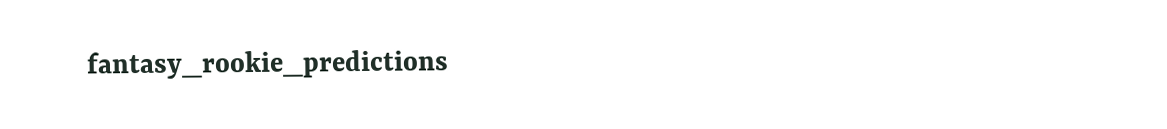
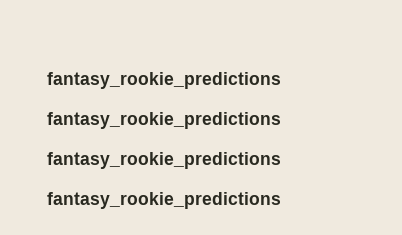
[86,49,449,80] fantasy_rookie_predictions -> [47,72,281,89] [47,112,281,129] [47,152,281,169] [47,192,281,209] fantasy_rookie_predictions // fantasy_rookie_predictions // fantasy_rookie_predictions // fantasy_rookie_predictions

